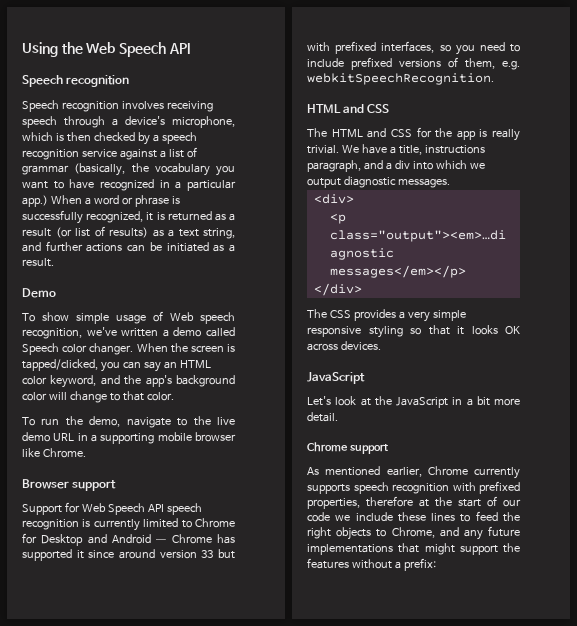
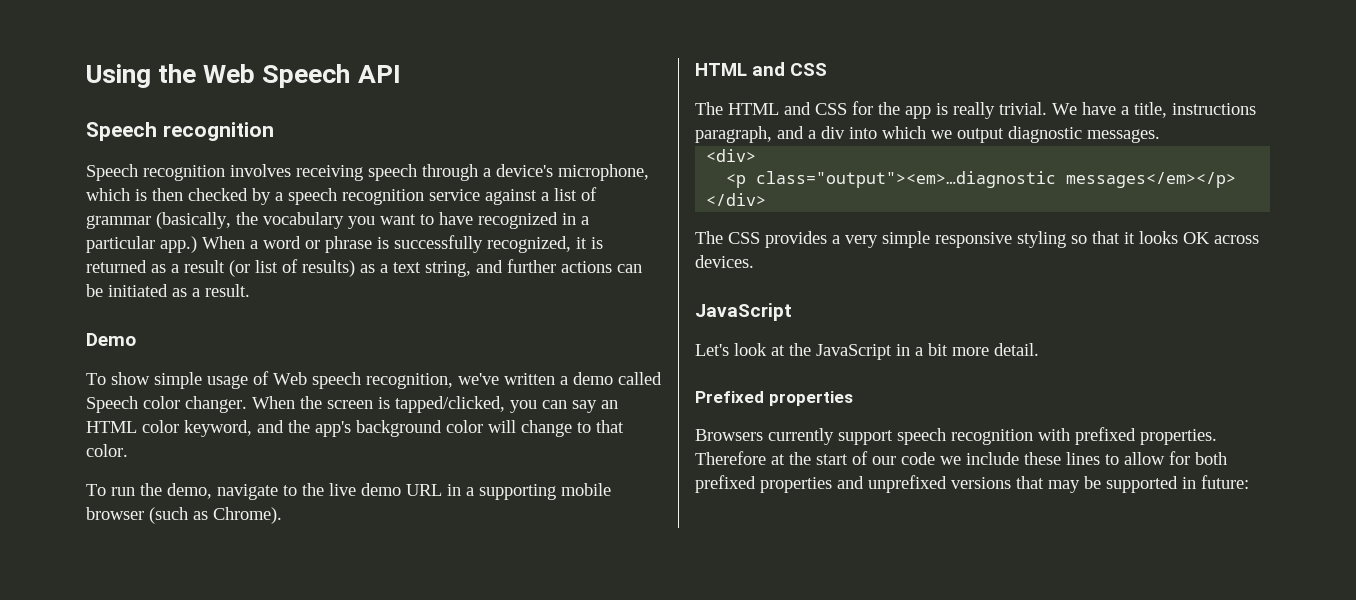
[22,448,86,458] [22,479,117,491] [22,502,202,515] [22,518,236,531] [22,533,236,546] [22,549,235,561] [307,41,520,55] [307,57,520,70] [307,73,494,85] like Chrome. // Browser support // Support for Web Speech API speech recognition is currently limited to Chrome for Desktop and Android — Chrome has supported it since around version 33 but with prefixed interfaces, so you need to include prefixed versions of them, e.g. webkitSpeechRecognition. -> [149,507,282,524] (such as Chrome).
[307,442,388,454] [307,466,520,479] [307,484,350,494] Chrome support // As mentioned earlier, Chrome currently supports -> [695,391,853,406] [695,428,893,445] Prefixed properties // Browsers currently support
[307,496,413,509] properties, therefore -> [1140,429,1217,445] [695,451,766,465] properties. Therefore
[475,511,520,522] [307,526,520,540] [307,543,520,555] [307,558,436,571] feed the right objects to Chrome, and any future implementations that might support the features without a prefix: -> [1124,451,1227,465] [695,475,1249,493] allow for both prefixed properties and unprefixed versions that may be supported in future:

